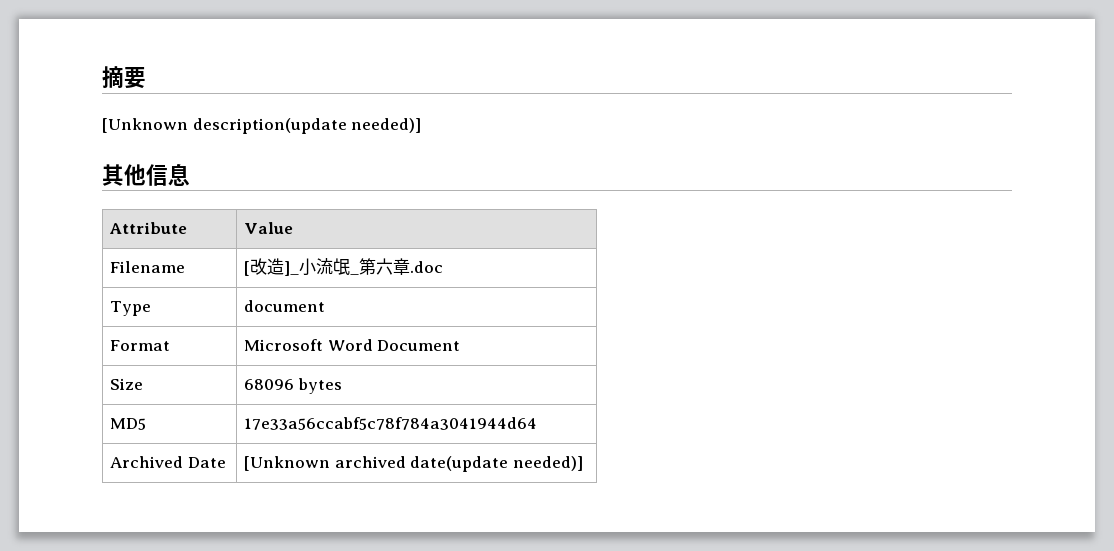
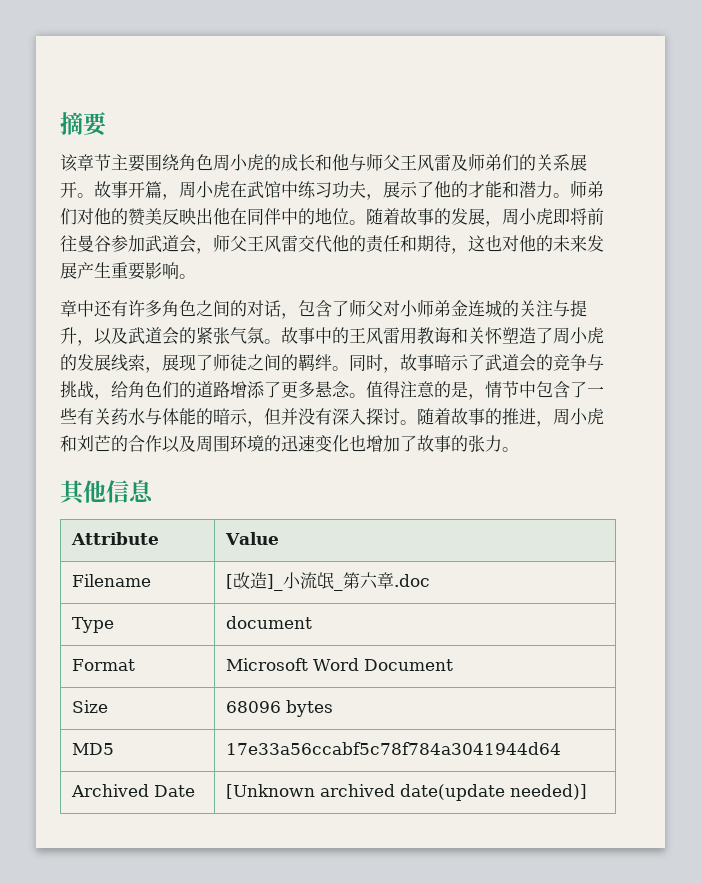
[102,118,422,134] [Unknown description(update needed)] -> [60,153,587,172] [60,180,604,200] [60,208,604,227] [60,234,604,254] [60,262,196,280] [60,299,587,319] [60,327,604,346] [60,353,604,373] [60,381,604,400] [60,408,604,427] [60,435,519,453] 该章节主要围绕角色周小虎的成长和他与师父王风雷及师弟们的关系展开。故事开篇，周小虎在武馆中练习功夫，展示了他的才能和潜力。师弟们对他的赞美反映出他在同伴中的地位。随着故事的发展，周小虎即将前往曼谷参加武道会，师父王风雷交代他的责任和期待，这也对他的未来发展产生重要影响。 // 章中还有许多角色之间的对话，包含了师父对小师弟金连城的关注与提升，以及武道会的紧张气氛。故事中的王风雷用教诲和关怀塑造了周小虎的发展线索，展现了师徒之间的羁绊。同时，故事暗示了武道会的竞争与挑战，给角色们的道路增添了更多悬念。值得注意的是，情节中包含了一些有关药水与体能的暗示，但并没有深入探讨。随着故事的推进，周小虎和刘芒的合作以及周围环境的迅速变化也增加了故事的张力。

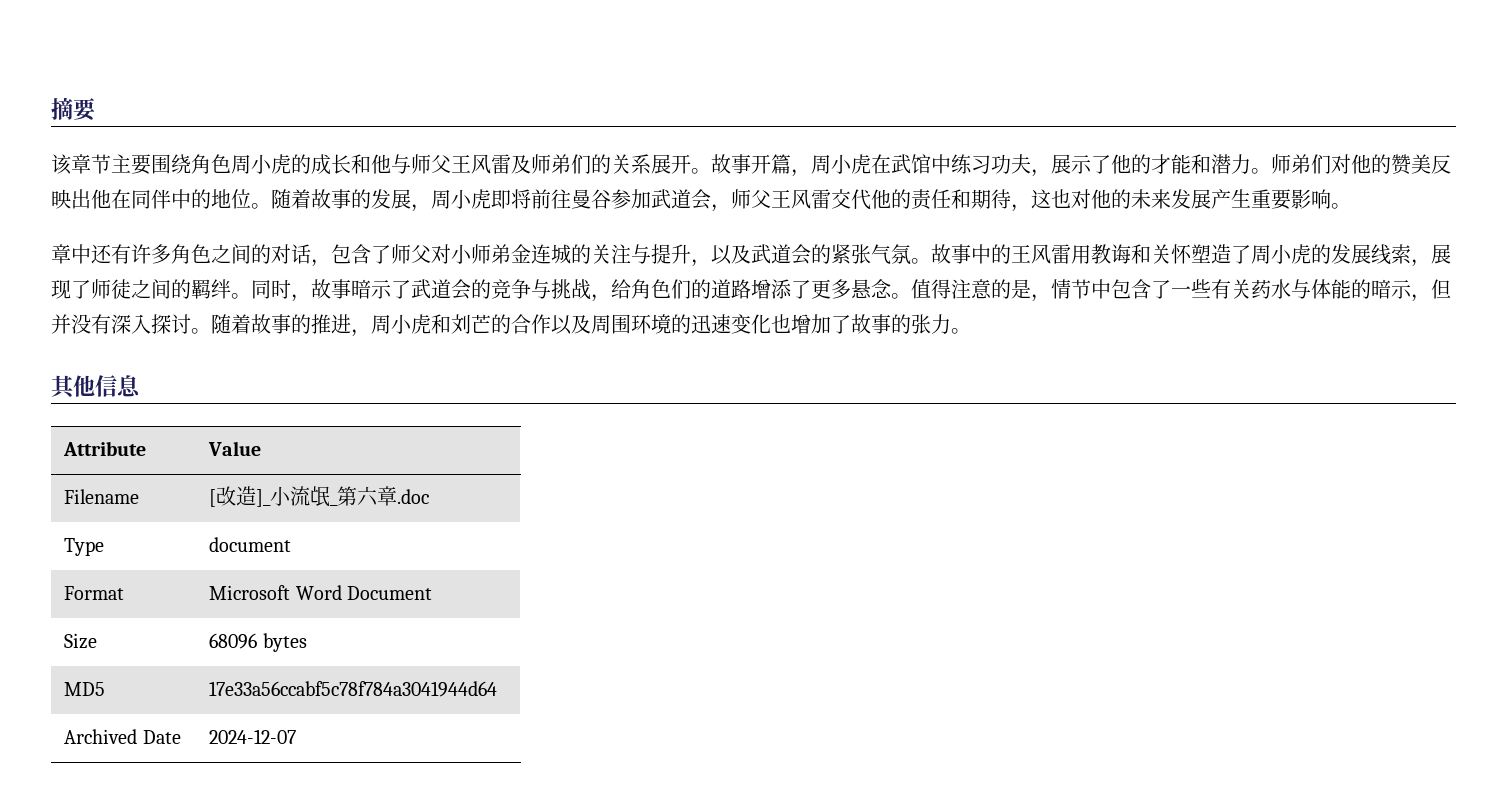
[226,784,588,801] [Unknown archived date(update needed)] -> [209,729,297,744] 2024-12-07

